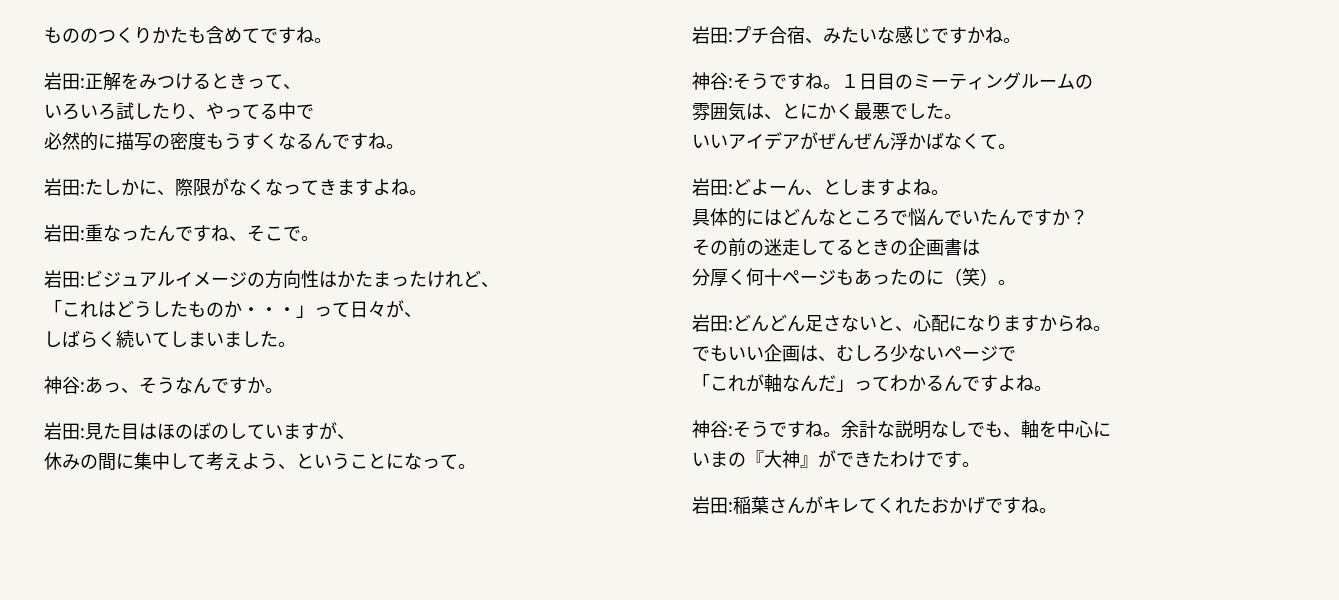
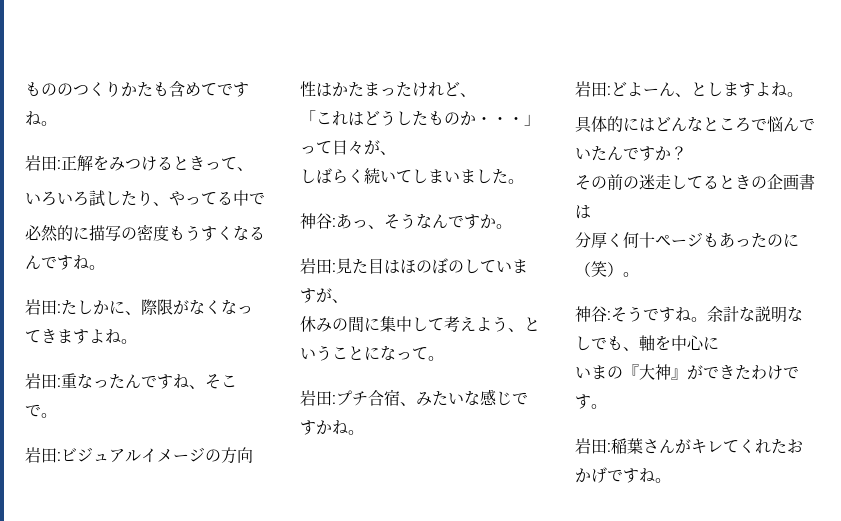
[692,72,1093,90] [692,102,962,121] [692,132,1016,150] // 神谷:そうですね。１日目のミーティングルームの // 雰囲気は、とにかく最悪でした。 // いいアイデアがぜんぜん浮かばなくて。 -> (364, 432) none
[692,314,1111,332] [692,344,1016,362] [692,374,1052,392] // 岩田:どんどん足さないと、心配になりますからね。 // でもいい企画は、むしろ少ないページで // 「これが軸なんだ」ってわかるんですよね。 -> (639, 274) none

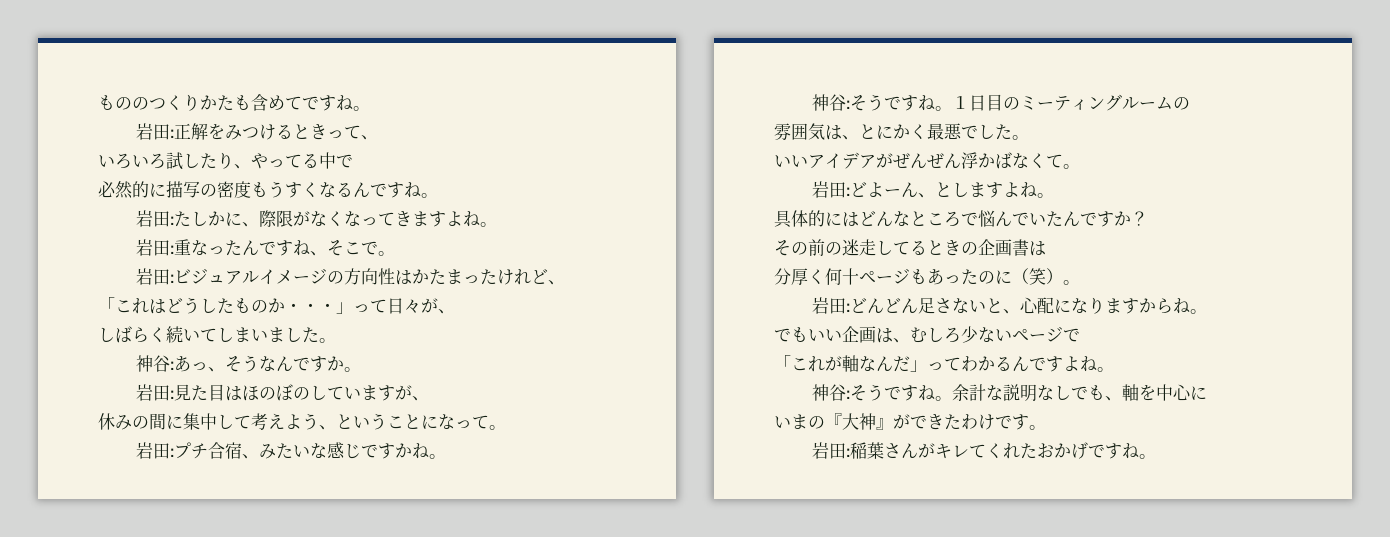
(364, 432) none -> [811,94,1190,111] [774,123,1029,141] [774,152,1080,169] // 神谷:そうですね。１日目のミーティングルームの // 雰囲気は、とにかく最悪でした。 // いいアイデアがぜんぜん浮かばなくて。
(639, 274) none -> [811,297,1207,314] [774,326,1080,343] [774,355,1114,372] // 岩田:どんどん足さないと、心配になりますからね。 // でもいい企画は、むしろ少ないページで // 「これが軸なんだ」ってわかるんですよね。

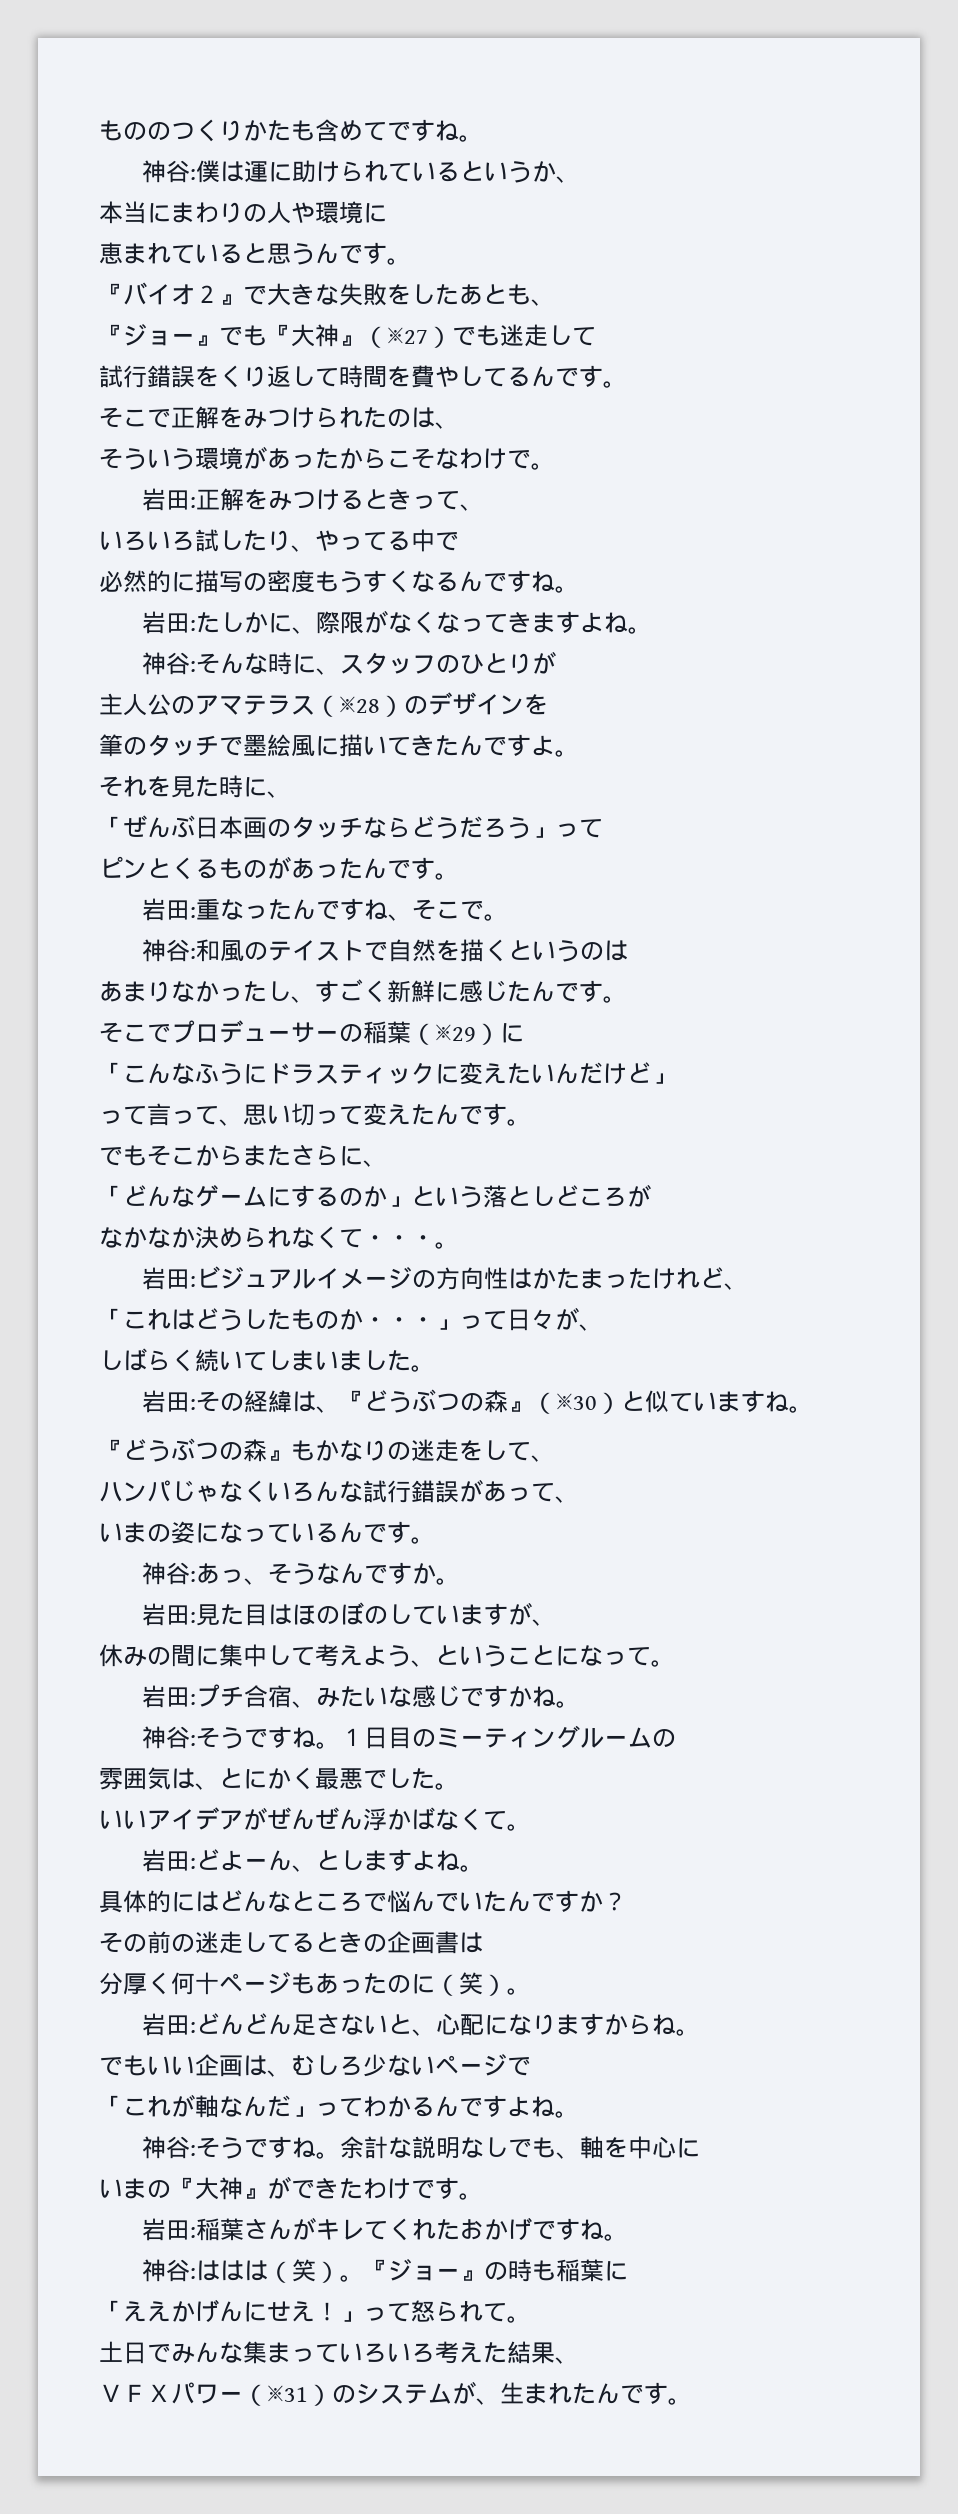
(370, 108) none -> [141,160,580,183] [99,201,387,224] [99,242,411,265] [99,282,555,306] [99,324,596,348] [99,365,627,388] [99,406,459,429] [99,446,555,470] // 神谷:僕は運に助けられているというか、 // 本当にまわりの人や環境に // 恵まれていると思うんです。 // 『バイオ２』で大きな失敗をしたあとも、 // 『ジョー』でも『大神』（※27）でも迷走して // 試行錯誤をくり返して時間を費やしてるんです。 // そこで正解をみつけられたのは、 // そういう環境があったからこそなわけで。
(497, 224) none -> [141,651,556,675] [99,692,548,717] [99,734,579,757] [99,775,291,798] [99,815,603,839] [99,856,459,880] // 神谷:そんな時に、スタッフのひとりが // 主人公のアマテラス（※28）のデザインを // 筆のタッチで墨絵風に描いてきたんですよ。 // それを見た時に、 // 「ぜんぶ日本画のタッチならどうだろう」って // ピンとくるものがあったんです。
(395, 253) none -> [141,939,628,962] [99,979,627,1003] [99,1020,524,1045] [99,1062,675,1085] [99,1103,531,1126] [99,1144,387,1167] [99,1184,651,1208] [99,1226,459,1249] // 神谷:和風のテイストで自然を描くというのは // あまりなかったし、すごく新鮮に感じたんです。 // そこでプロデューサーの稲葉（※29）に // 「こんなふうにドラスティックに変えたいんだけど」 // って言って、思い切って変えたんです。 // でもそこからまたさらに、 // 「どんなゲームにするのか」という落としどころが // なかなか決められなくて・・・。
(336, 340) none -> [141,1389,813,1414] [99,1438,555,1462] [99,1479,579,1503] [99,1521,435,1544] // 岩田:その経緯は、『どうぶつの森』（※30）と似ていますね。 // 『どうぶつの森』もかなりの迷走をして、 // ハンパじゃなくいろんな試行錯誤があって、 // いまの姿になっているんです。
(1156, 456) none -> [141,2259,628,2283] [99,2299,531,2323] [99,2341,579,2364] [99,2381,692,2406] // 神谷:ははは（笑）。『ジョー』の時も稲葉に // 「ええかげんにせえ！」って怒られて。 // 土日でみんな集まっていろいろ考えた結果、 // ＶＦＸパワー（※31）のシステムが、生まれたんです。

